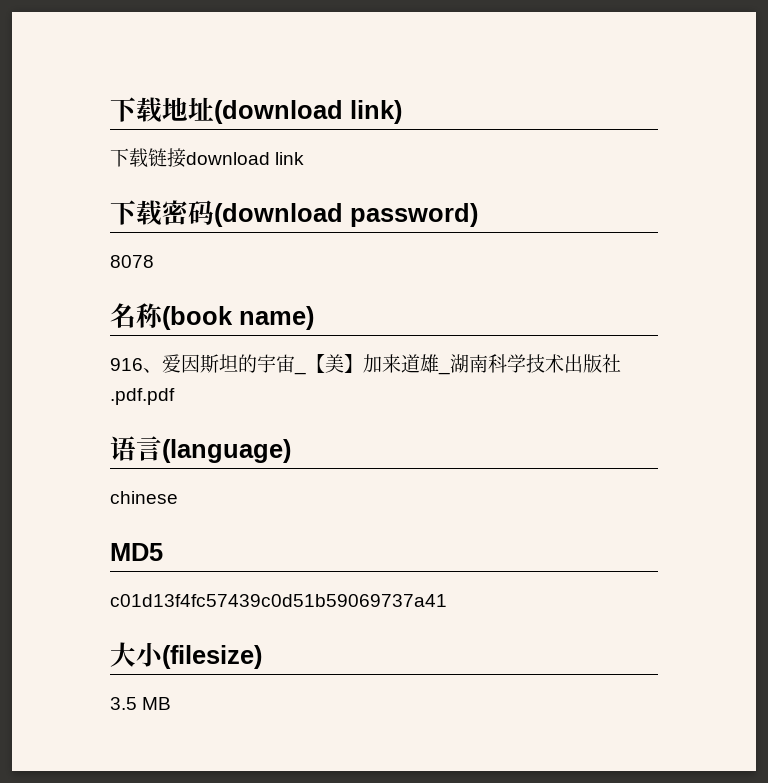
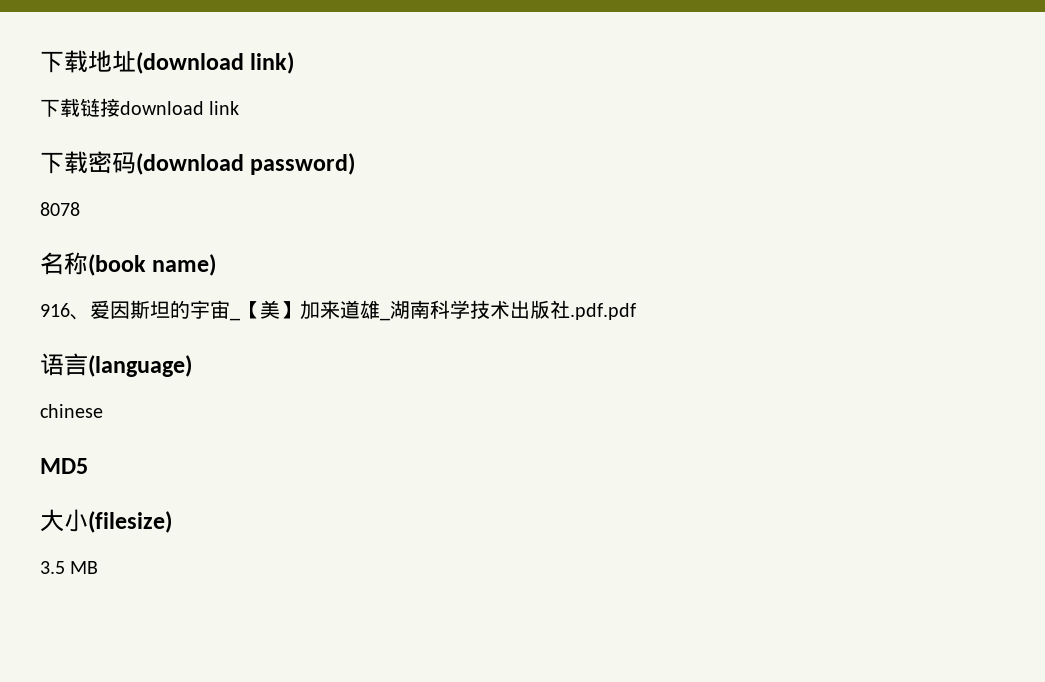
[110,594,447,607] // c01d13f4fc57439c0d51b59069737a41 -> (88, 466) none

